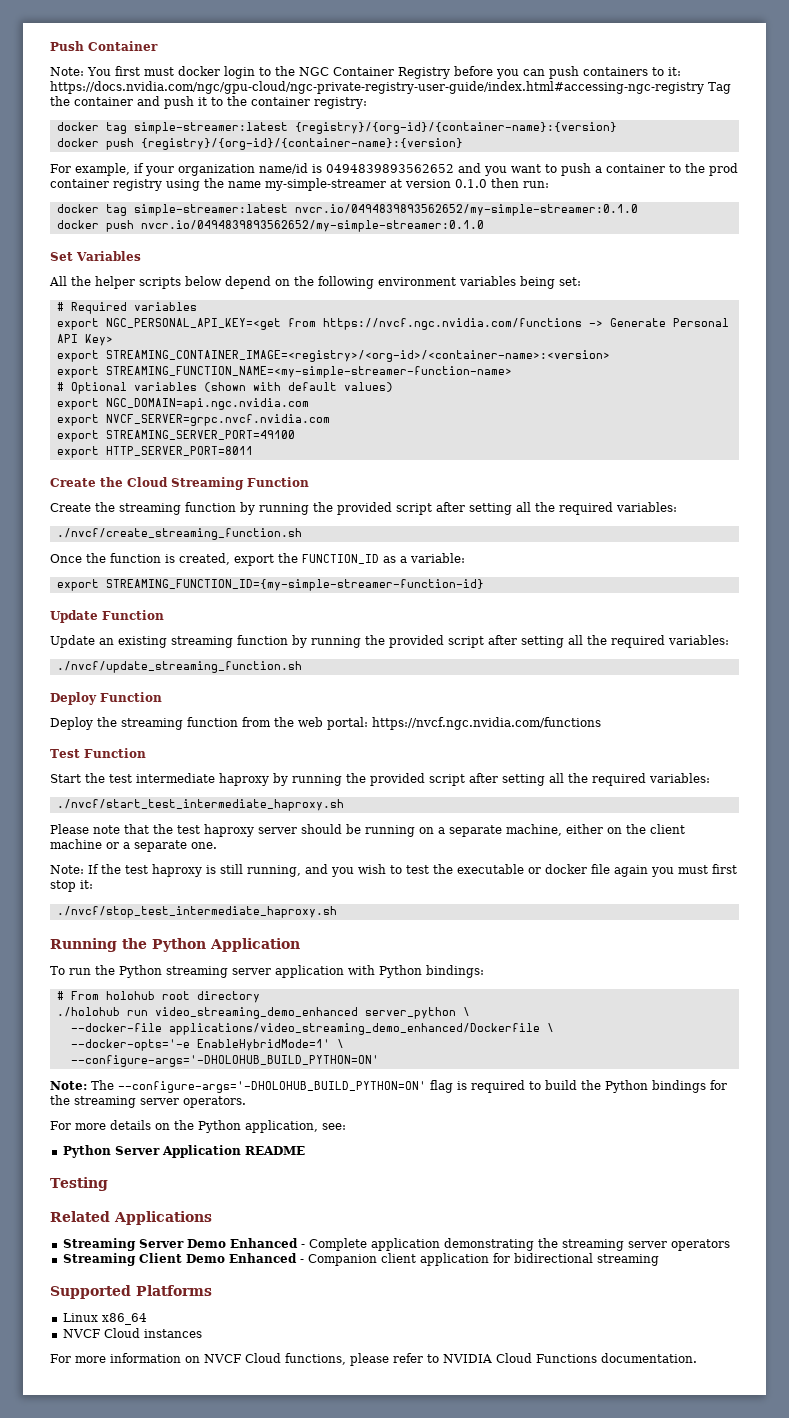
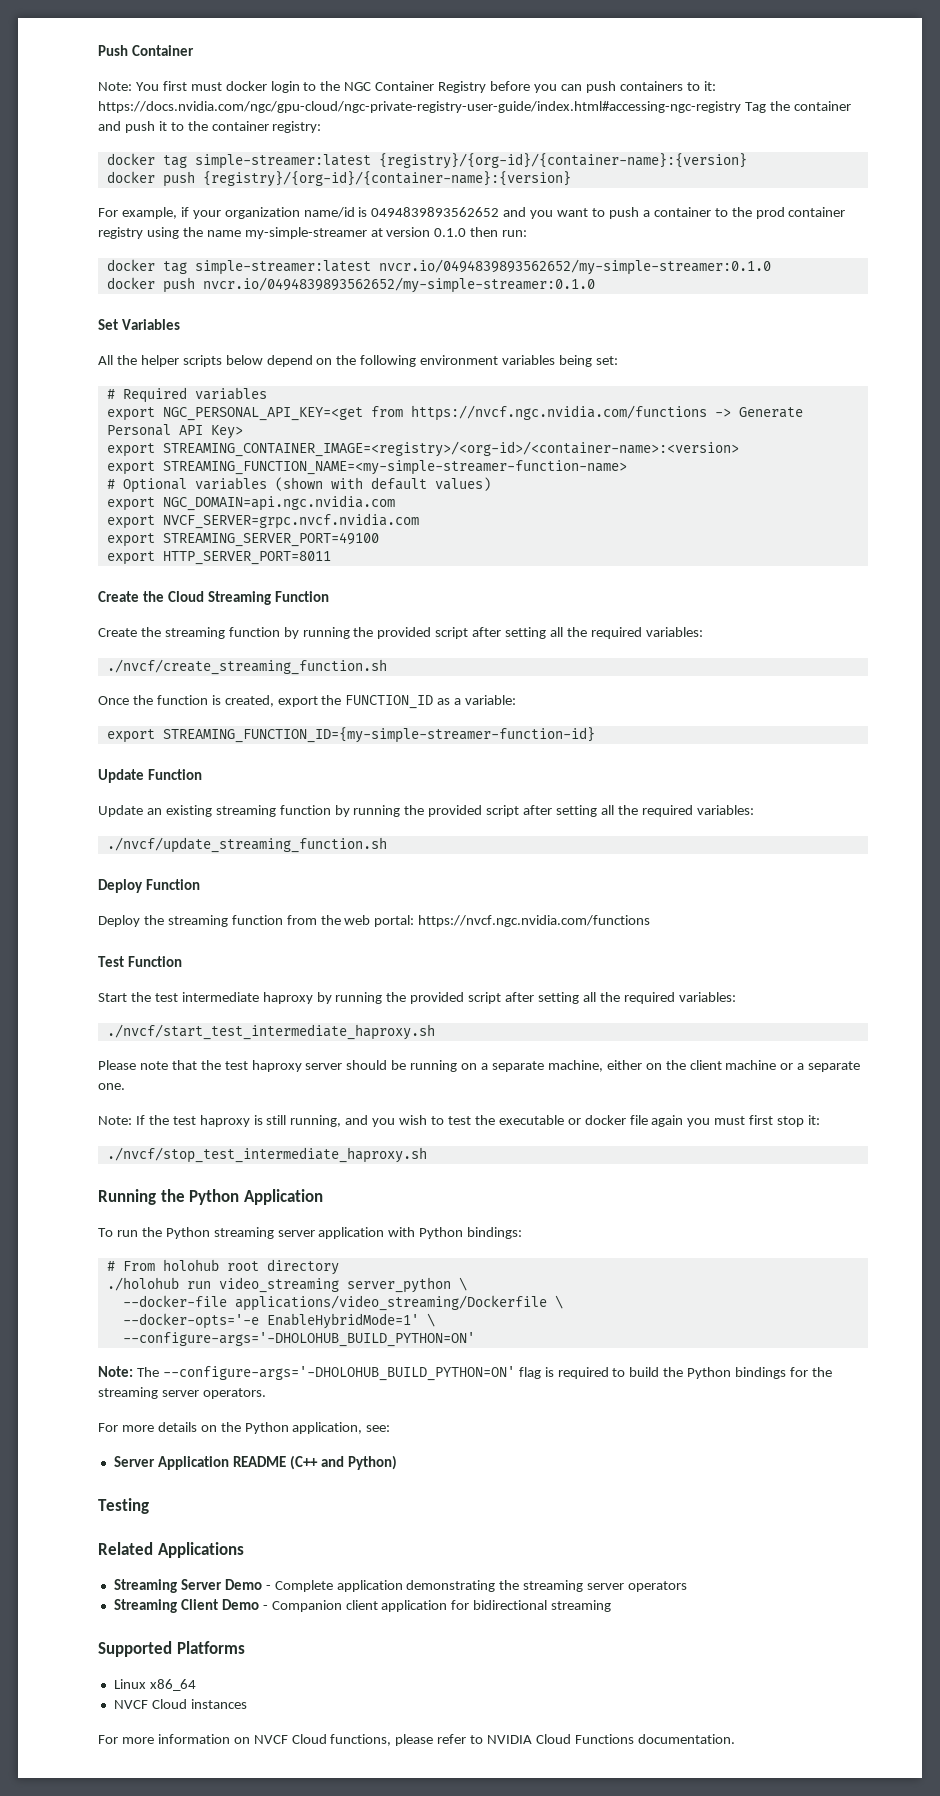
[154,1007,358,1019] video_streaming_demo_enhanced -> [218,1277,339,1293] video_streaming
[168,1023,540,1035] applications/video_streaming_demo_enhanced/Dockerfile -> [234,1295,547,1311] applications/video_streaming/Dockerfile
[62,1145,111,1158] Python -> (391, 1428) none
(305, 1150) none -> [289,1455,397,1470] (C++ and Python)
[229,1238,298,1248] Enhanced -> (262, 1584) none
[228,1253,297,1263] Enhanced -> (259, 1604) none

